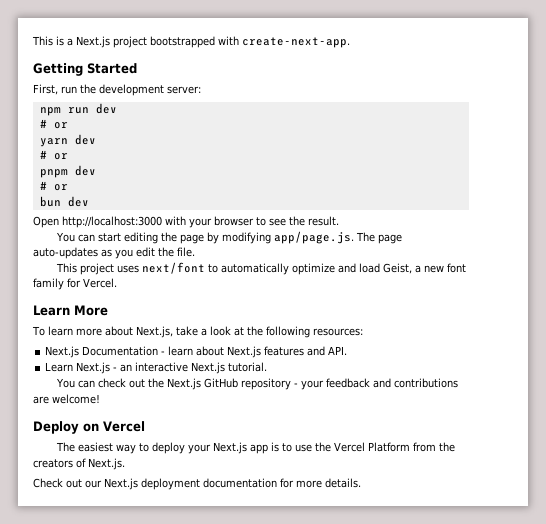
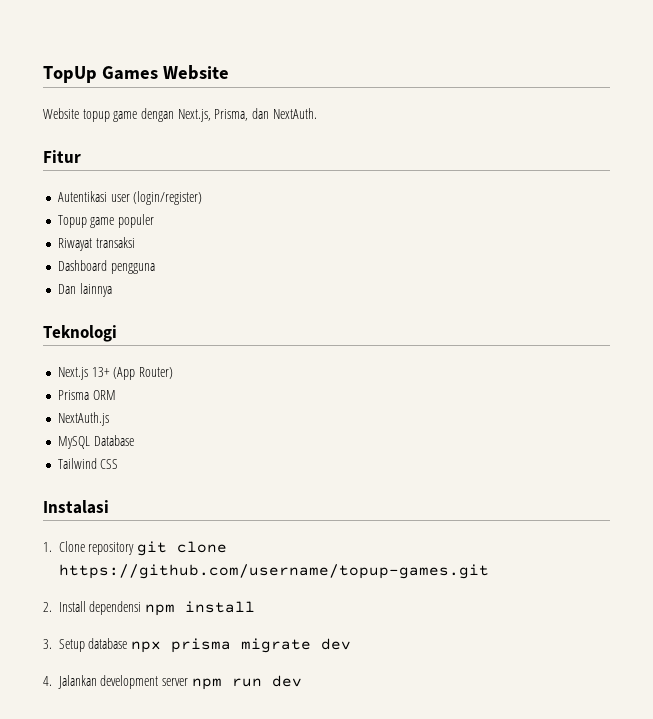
[32,36,350,48] [33,63,137,76] [33,84,201,96] [39,103,117,116] [39,119,68,129] [39,134,96,147] [39,150,68,160] [39,165,96,178] [39,181,68,191] [39,196,89,207] [33,216,339,228] [55,231,402,244] [33,247,195,259] [55,262,466,275] [33,278,117,290] [33,305,108,316] [32,326,363,338] [45,346,348,358] [45,362,268,374] [55,378,458,390] [33,394,100,404] [33,421,145,434] [55,442,455,454] [33,458,125,470] [33,478,361,490] This is a Next.js project bootstrapped with create-next-app. // Getting Started // First, run the development server: // npm run dev // # or // yarn dev // # or // pnpm dev // # or // bun dev // Open http://localhost:3000 with your browser to see the result. // You can start editing the page by modifying app/page.js. The page auto-updates as you edit the file. // This project uses next/font to automatically optimize and load Geist, a new font family for Vercel. // Learn More // To learn more about Next.js, take a look at the following resources: // Next.js Documentation - learn about Next.js features and API. // Learn Next.js - an interactive Next.js tutorial. // You can check out the Next.js GitHub repository - your feedback and contributions are welcome! // Deploy on Vercel // The easiest way to deploy your Next.js app is to use the Vercel Platform from the creators of Next.js. // Check out our Next.js deployment documentation for more details. -> [43,65,229,83] [43,108,317,122] [43,150,81,163] [57,191,203,205] [57,214,155,228] [57,237,135,251] [57,260,155,274] [57,283,112,297] [43,325,117,342] [57,367,173,380] [57,390,116,400] [57,412,109,426] [57,435,134,449] [57,458,119,469] [43,500,109,514] [43,541,228,556] [58,564,489,579] [43,601,256,616] [43,638,352,653] [43,675,302,690] TopUp Games Website // Website topup game dengan Next.js, Prisma, dan NextAuth. // Fitur // Autentikasi user (login/register) // Topup game populer // Riwayat transaksi // Dashboard pengguna // Dan lainnya // Teknologi // Next.js 13+ (App Router) // Prisma ORM // NextAuth.js // MySQL Database // Tailwind CSS // Instalasi // 1. Clone repository git clone https://github.com/username/topup-games.git // 2. Install dependensi npm install // 3. Setup database npx prisma migrate dev // 4. Jalankan development server npm run dev

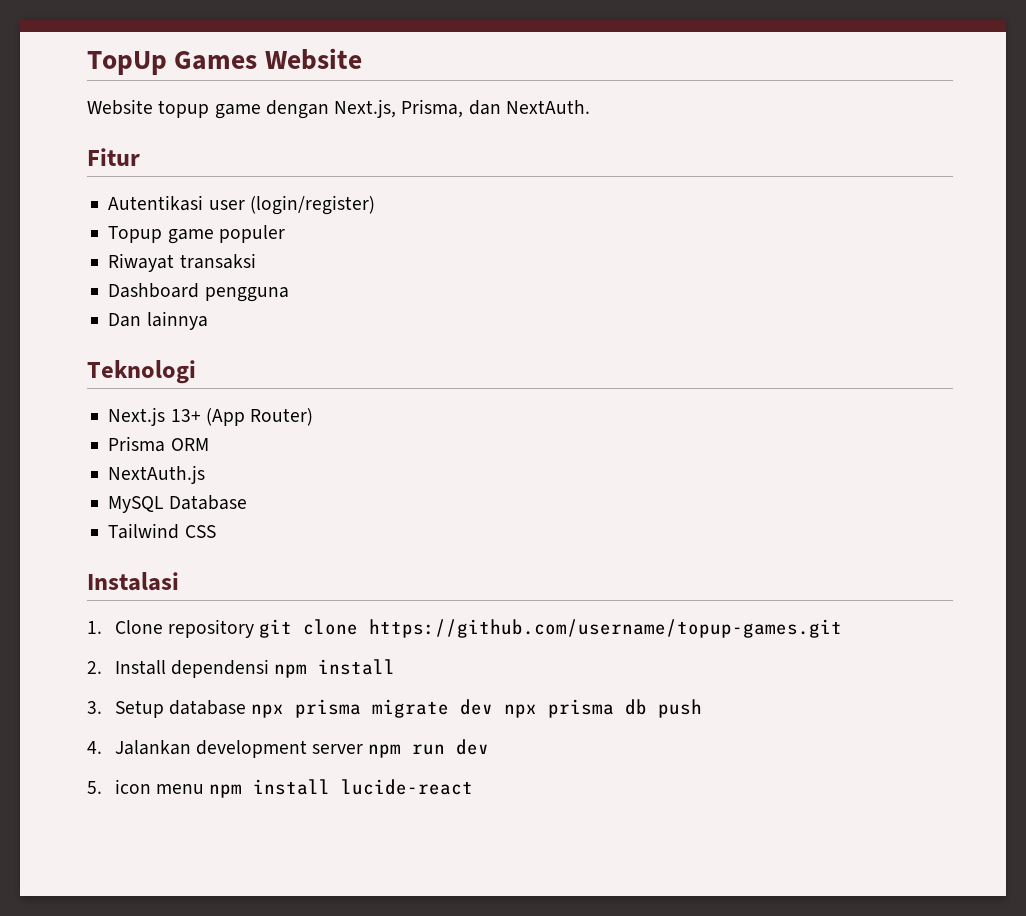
(352, 644) none -> [504,699,703,718] npx prisma db push
(302, 681) none -> [87,779,474,798] // 5. icon menu npm install lucide-react

